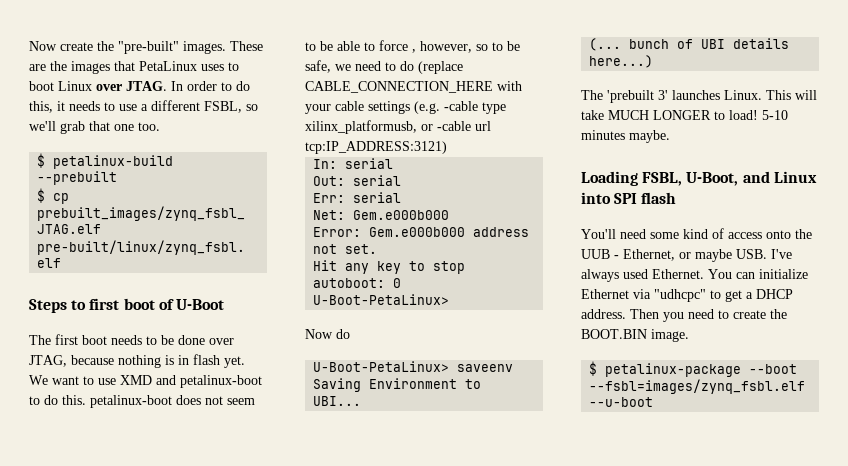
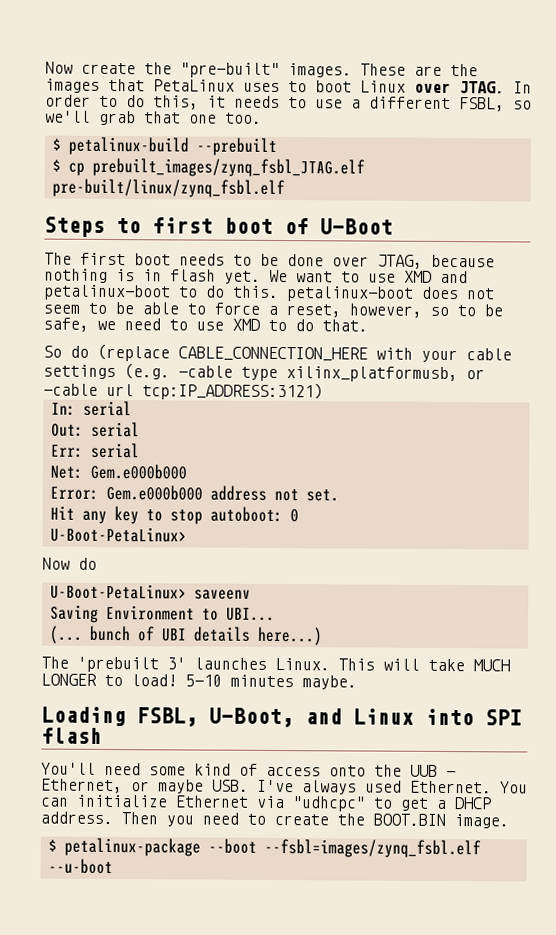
[412,49,416,53] , -> [268,304,341,318] a reset,
(396, 66) none -> [196,318,368,332] [43,345,62,358] use XMD to do that. // So

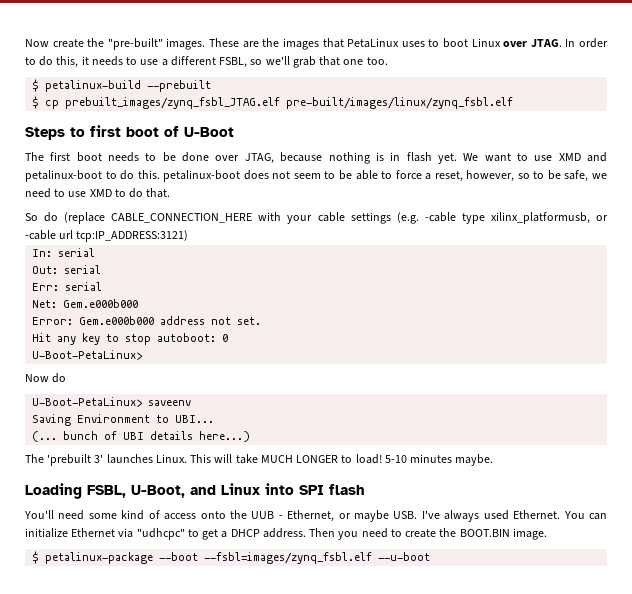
[51,178,285,199] pre-built/linux/zynq_fsbl.elf -> [286,97,514,109] pre-built/images/linux/zynq_fsbl.elf

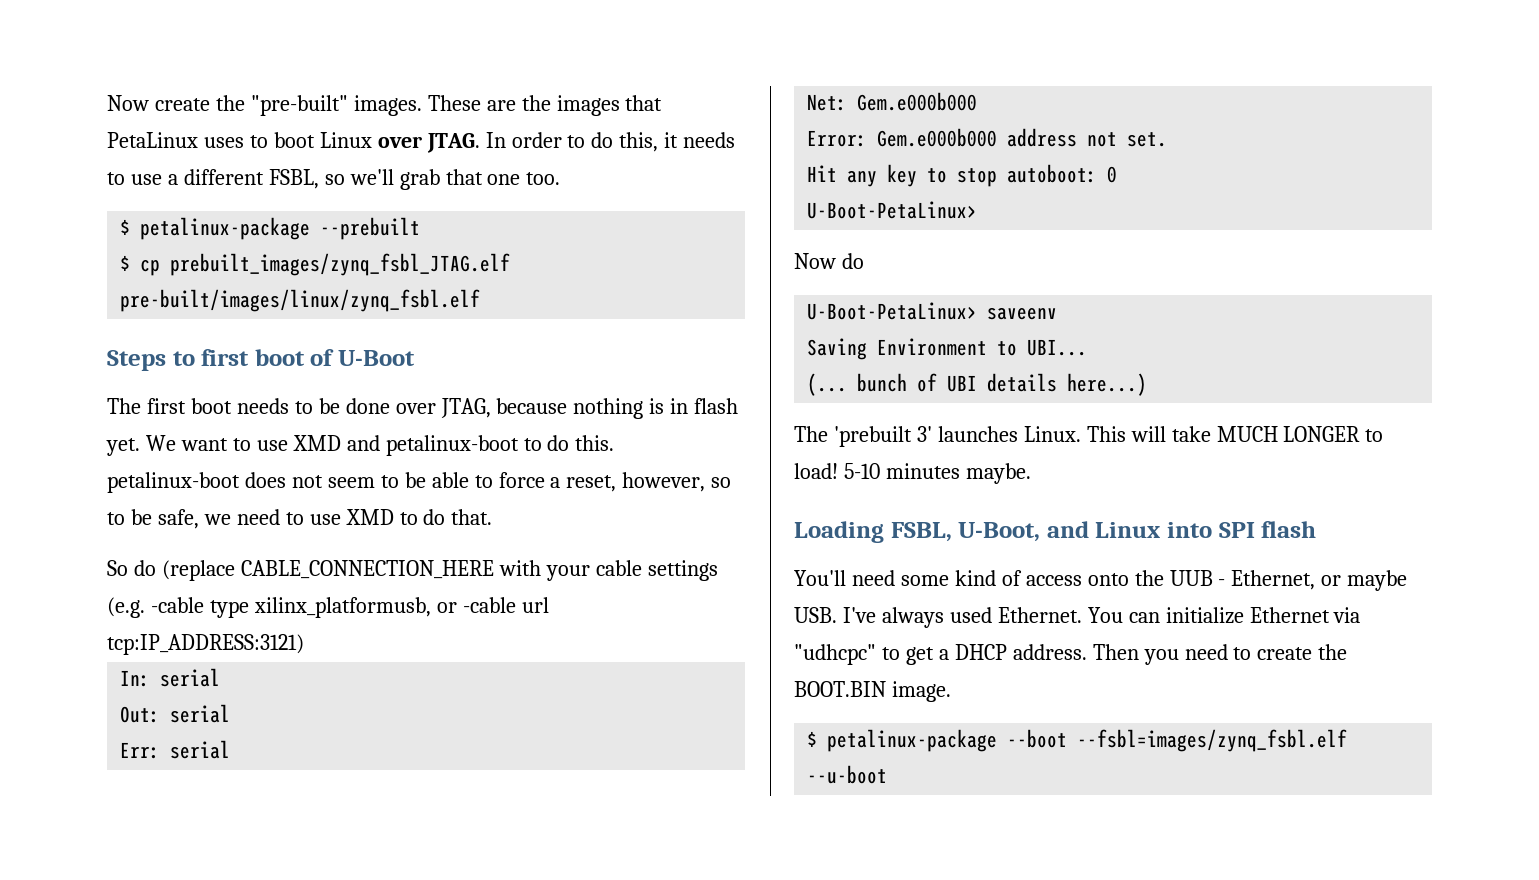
[45,80,142,92] petalinux-build -> [140,217,311,240] petalinux-package

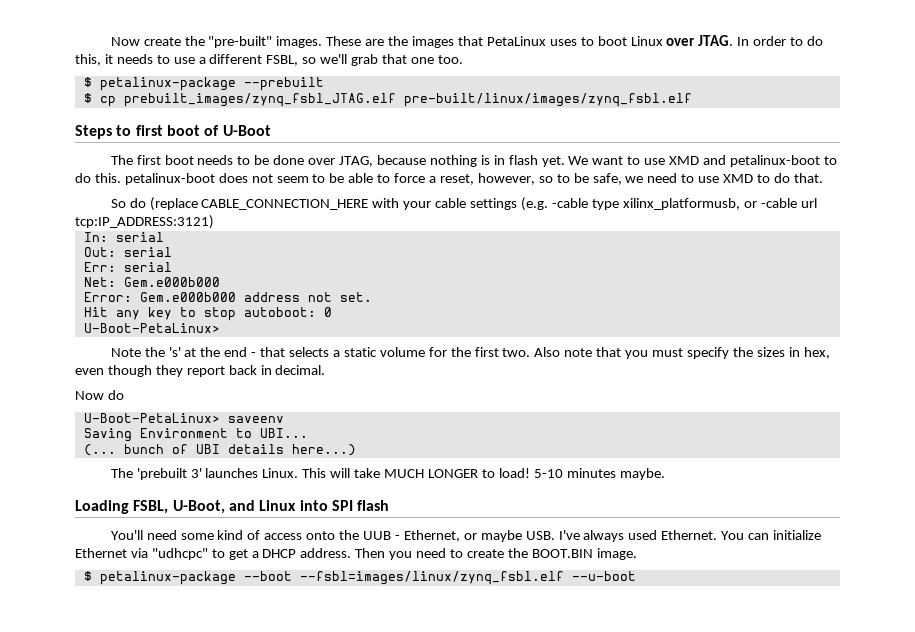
[120,289,481,312] pre-built/images/linux/zynq_fsbl.elf -> [403,93,692,107] pre-built/linux/images/zynq_fsbl.elf
(978, 210) none -> [110,347,830,359] [75,365,326,377] // Note the 's' at the end - that selects a static volume for the first two. Also note that you must specify the sizes in hex, even though they report back in decimal.
[1077,729,1348,752] --fsbl=images/zynq_fsbl.elf -> [299,571,564,585] --fsbl=images/linux/zynq_fsbl.elf

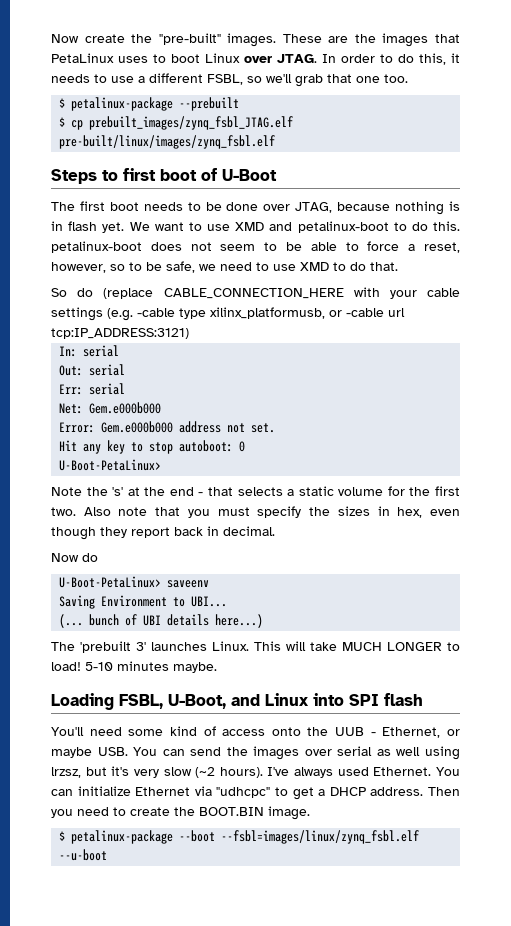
(555, 535) none -> [133,746,460,760] [51,766,263,778] You can send the images over serial as well using lrzsz, but it's very slow (~2 hours).

